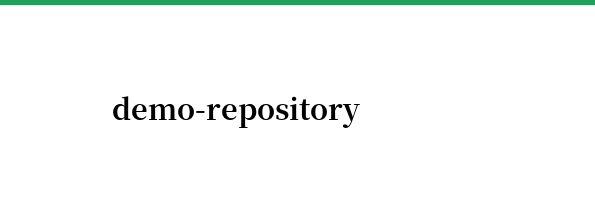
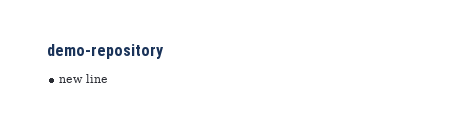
(360, 112) none -> [59,74,109,83] // new line

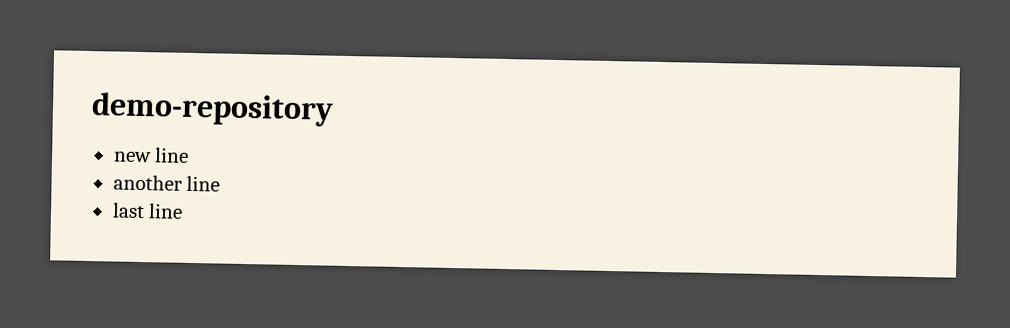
(109, 78) none -> [112,174,221,192] [111,202,184,219] // another line // last line

